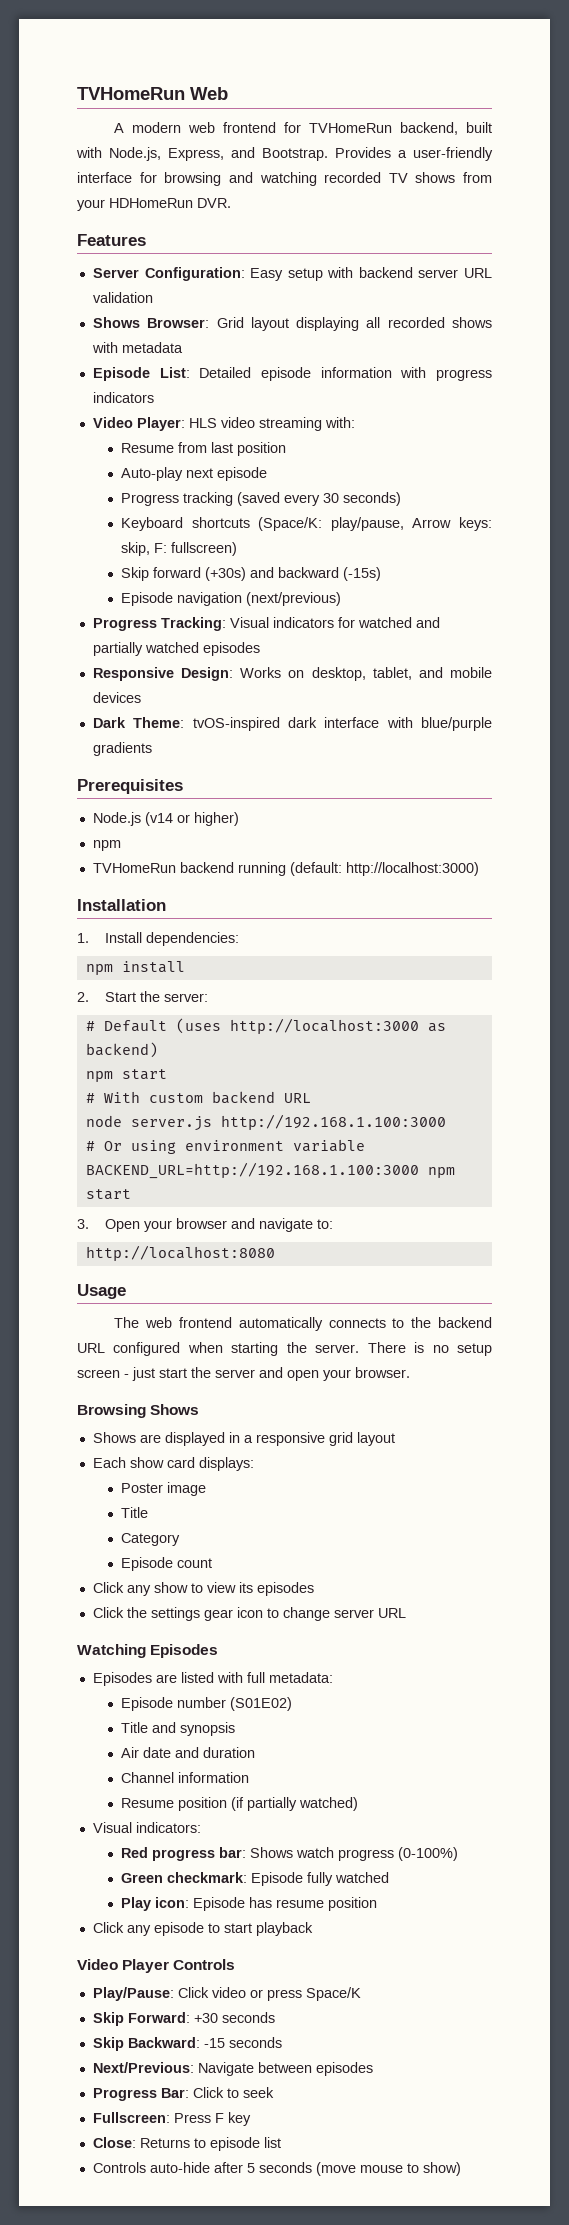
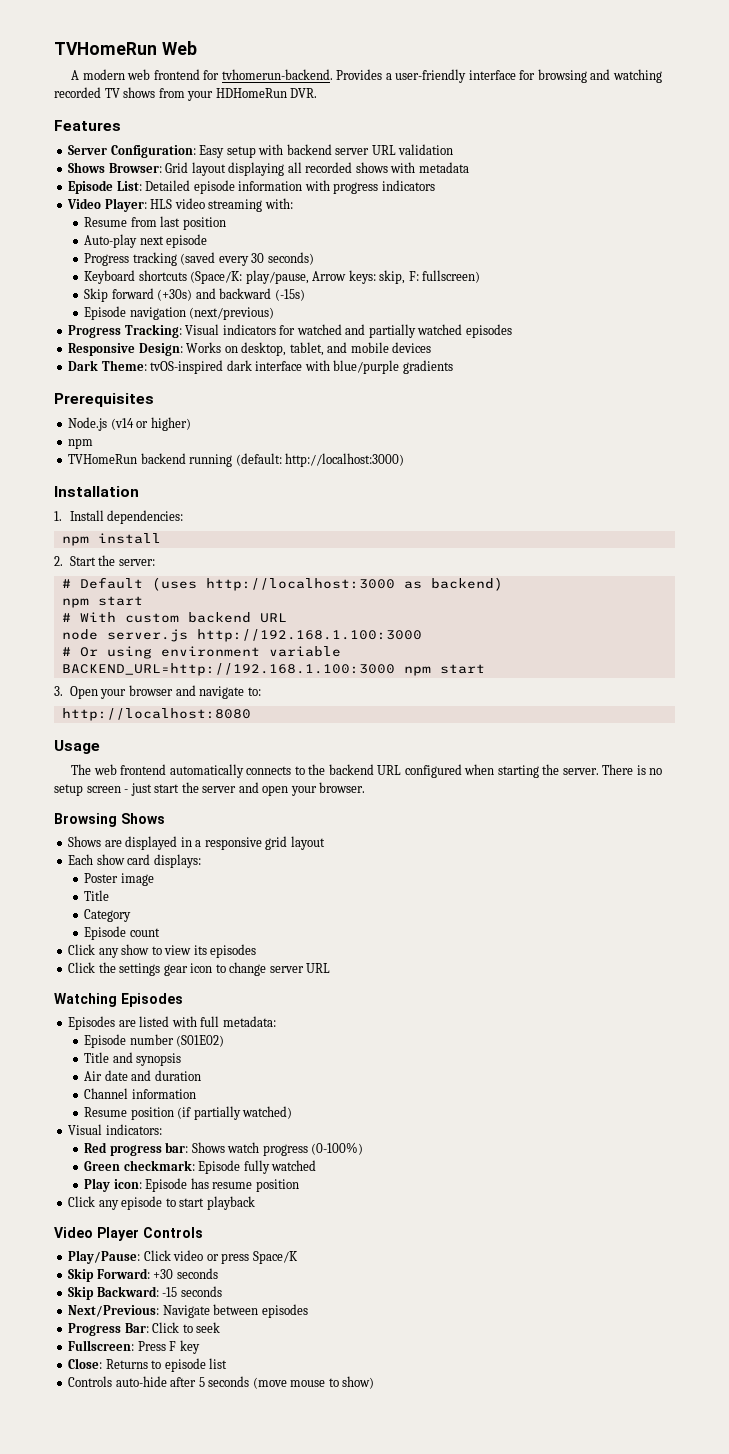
[309,122,492,135] [76,147,328,161] TVHomeRun backend, built with Node.js, Express, and Bootstrap. -> [221,69,333,80] tvhomerun-backend.

